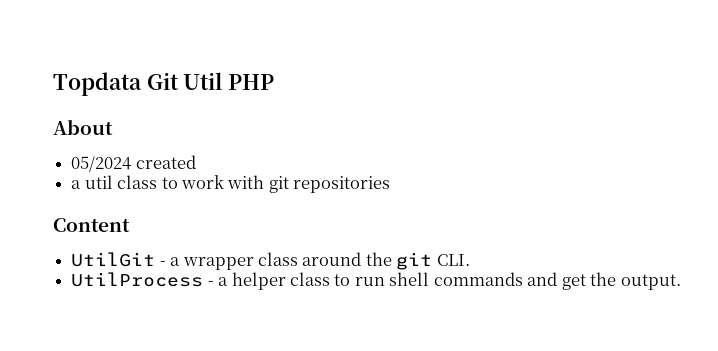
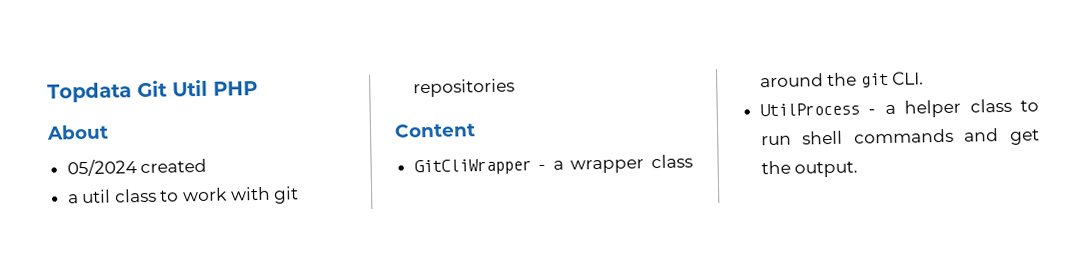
[71,252,156,267] UtilGit -> [413,158,532,176] GitCliWrapper

